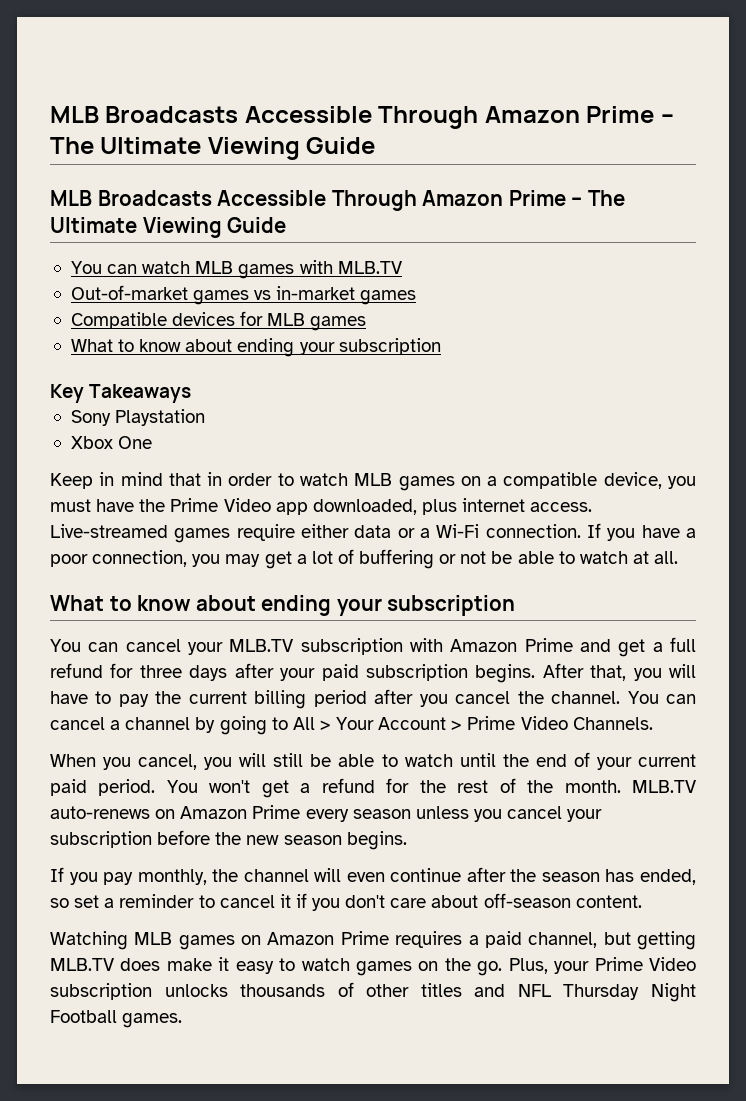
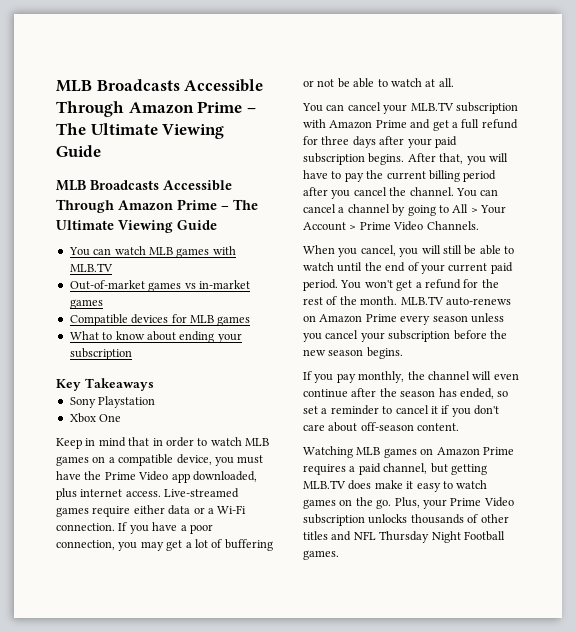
[50,595,516,616] // What to know about ending your subscription -> (454, 82) none

